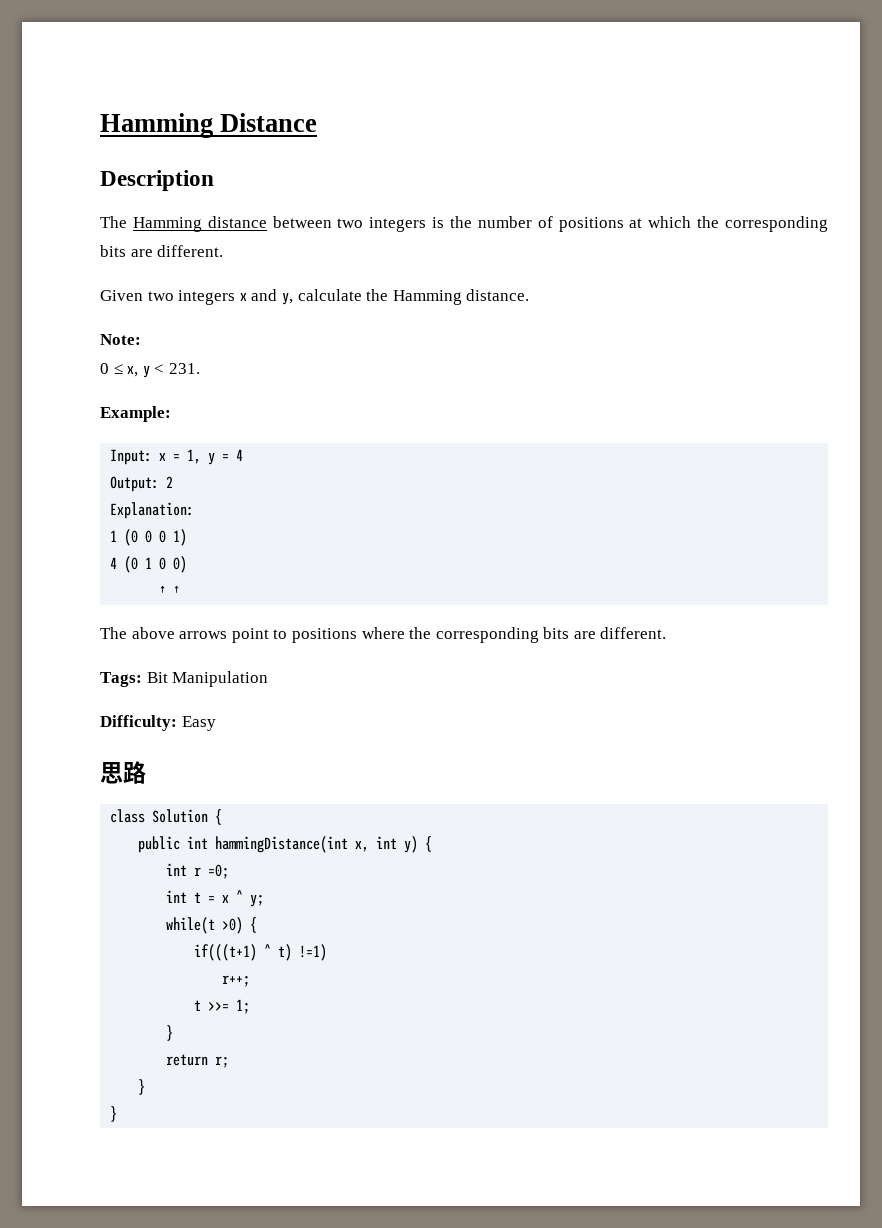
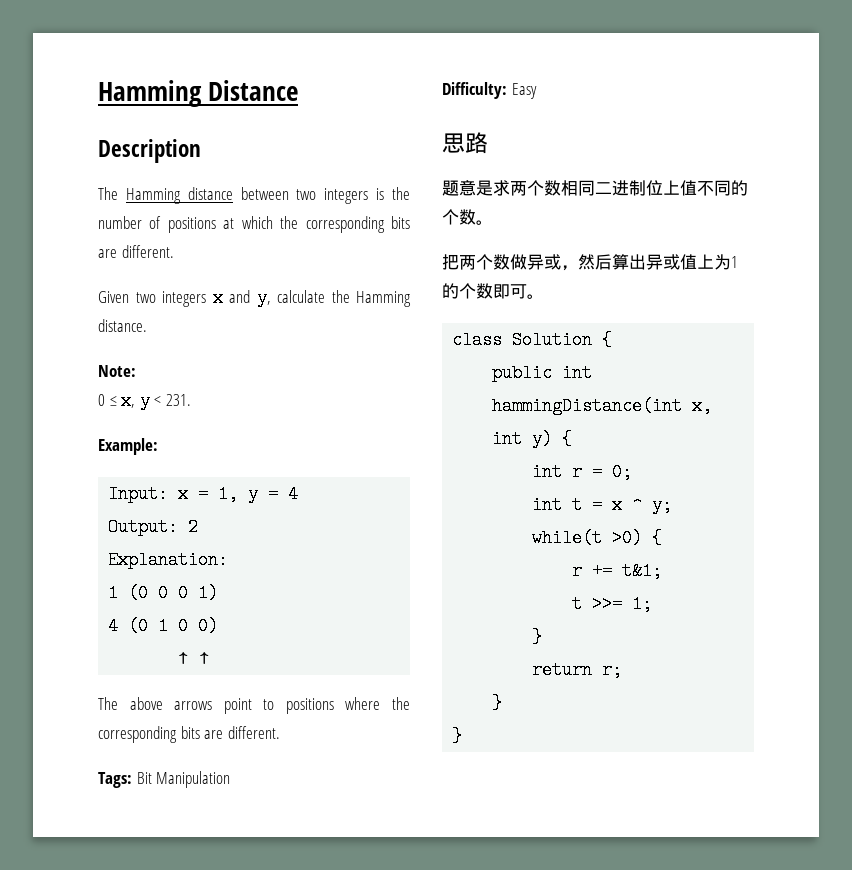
(146, 772) none -> [442,180,748,196] [442,209,493,225] [442,254,738,271] [442,283,544,299] // 题意是求两个数相同二进制位上值不同的个数。 // 把两个数做异或，然后算出异或值上为1的个数即可。
[208,864,230,879] =0; -> [592,463,633,481] = 0;
[194,944,328,961] [222,975,251,987] if(((t+1) ^ t) !=1) // r++; -> [572,562,663,580] r += t&1;

